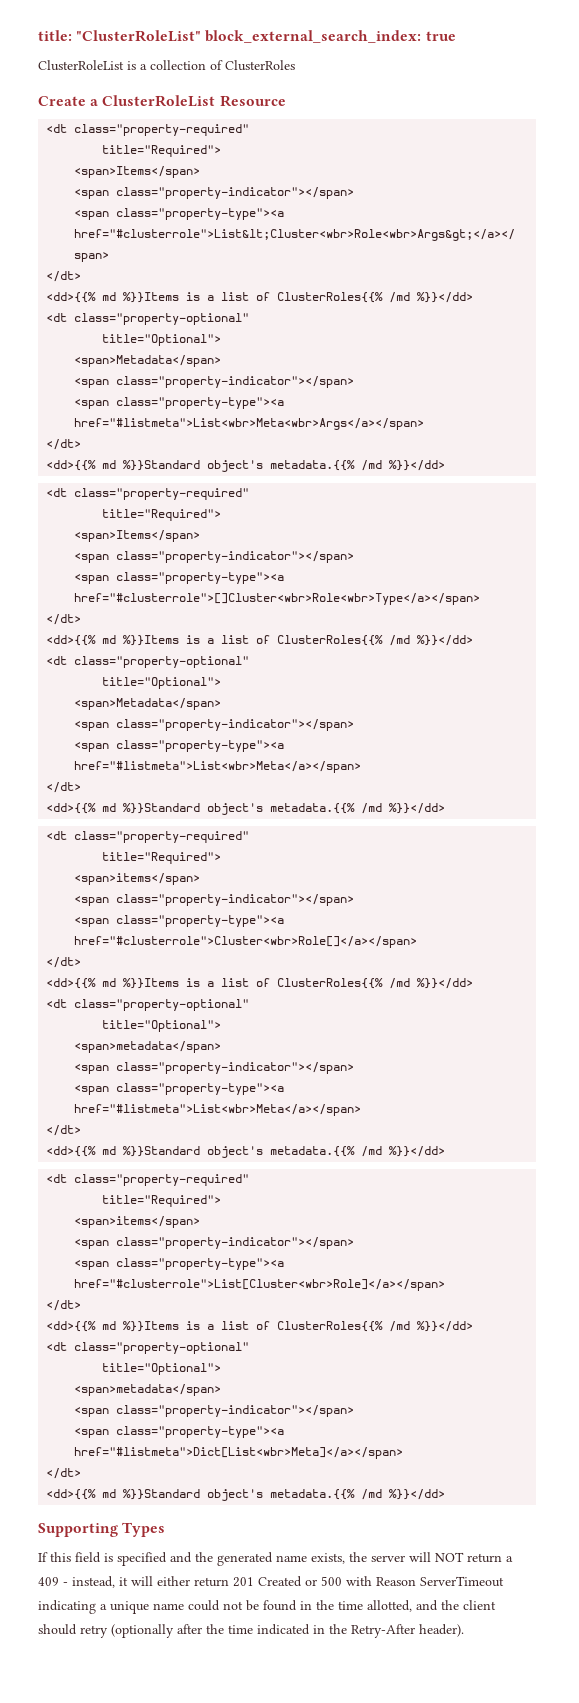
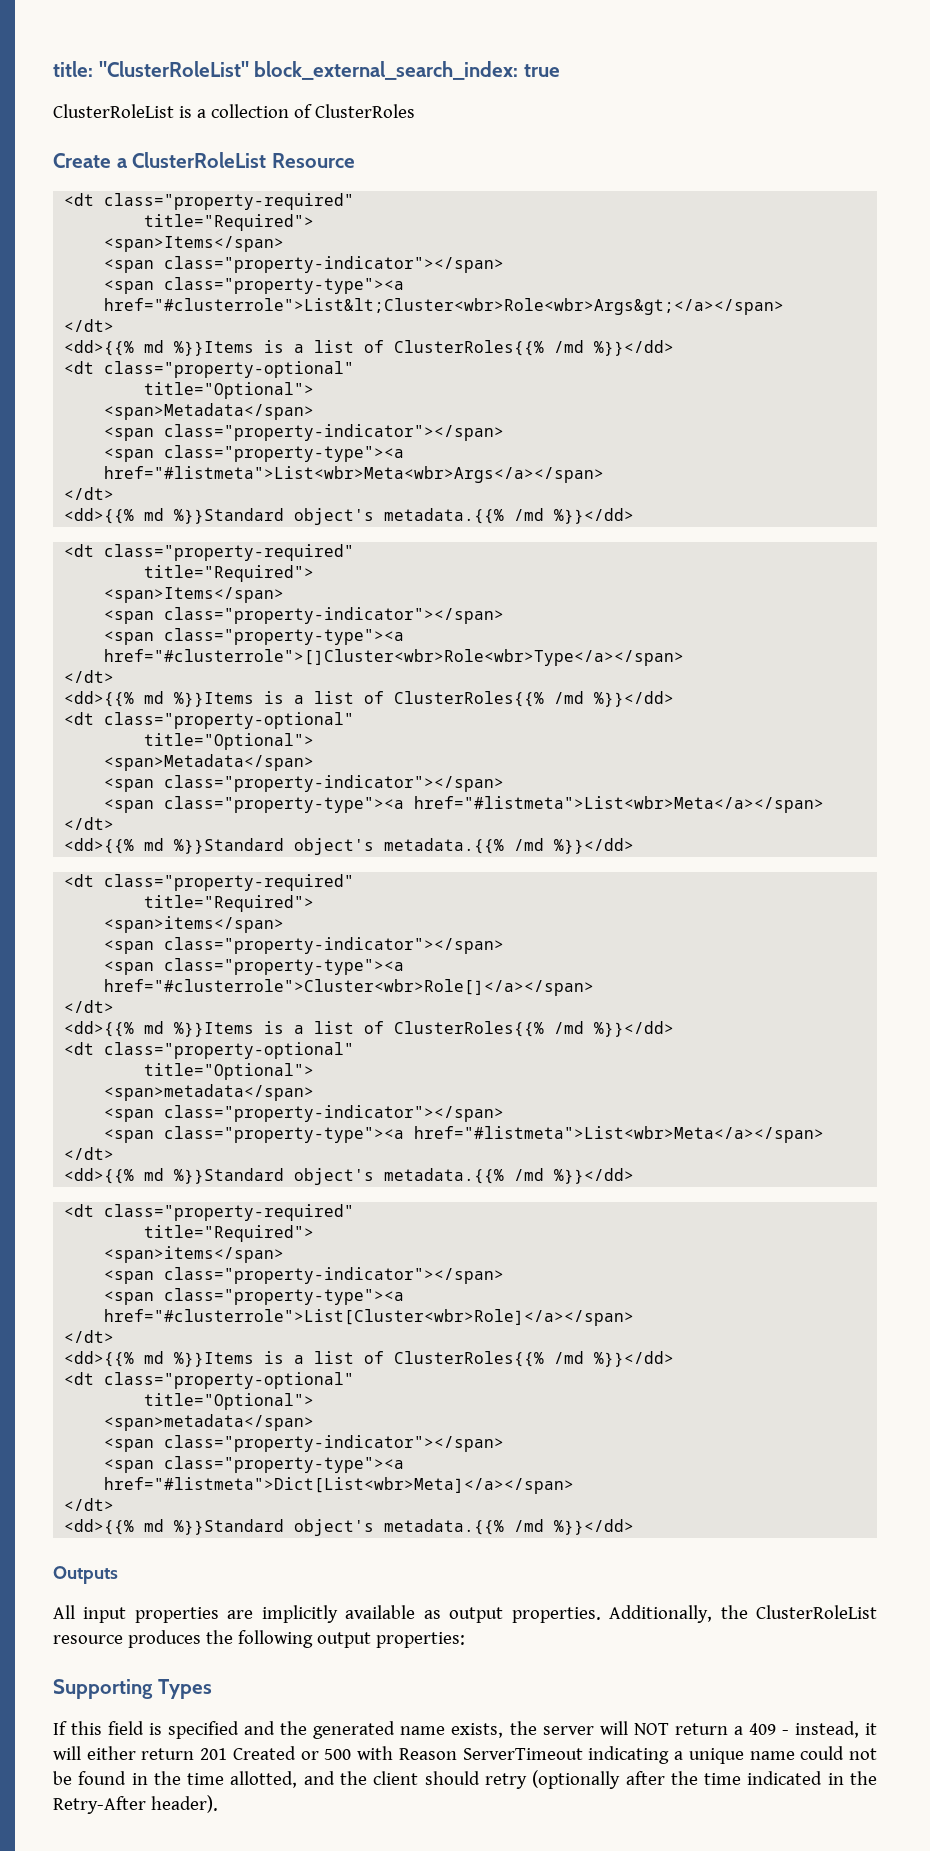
(446, 1494) none -> [53,1566,118,1584] [53,1605,877,1623] [53,1630,465,1648] // Outputs // All input properties are implicitly available as output properties. Additionally, the ClusterRoleList resource produces the following output properties:

